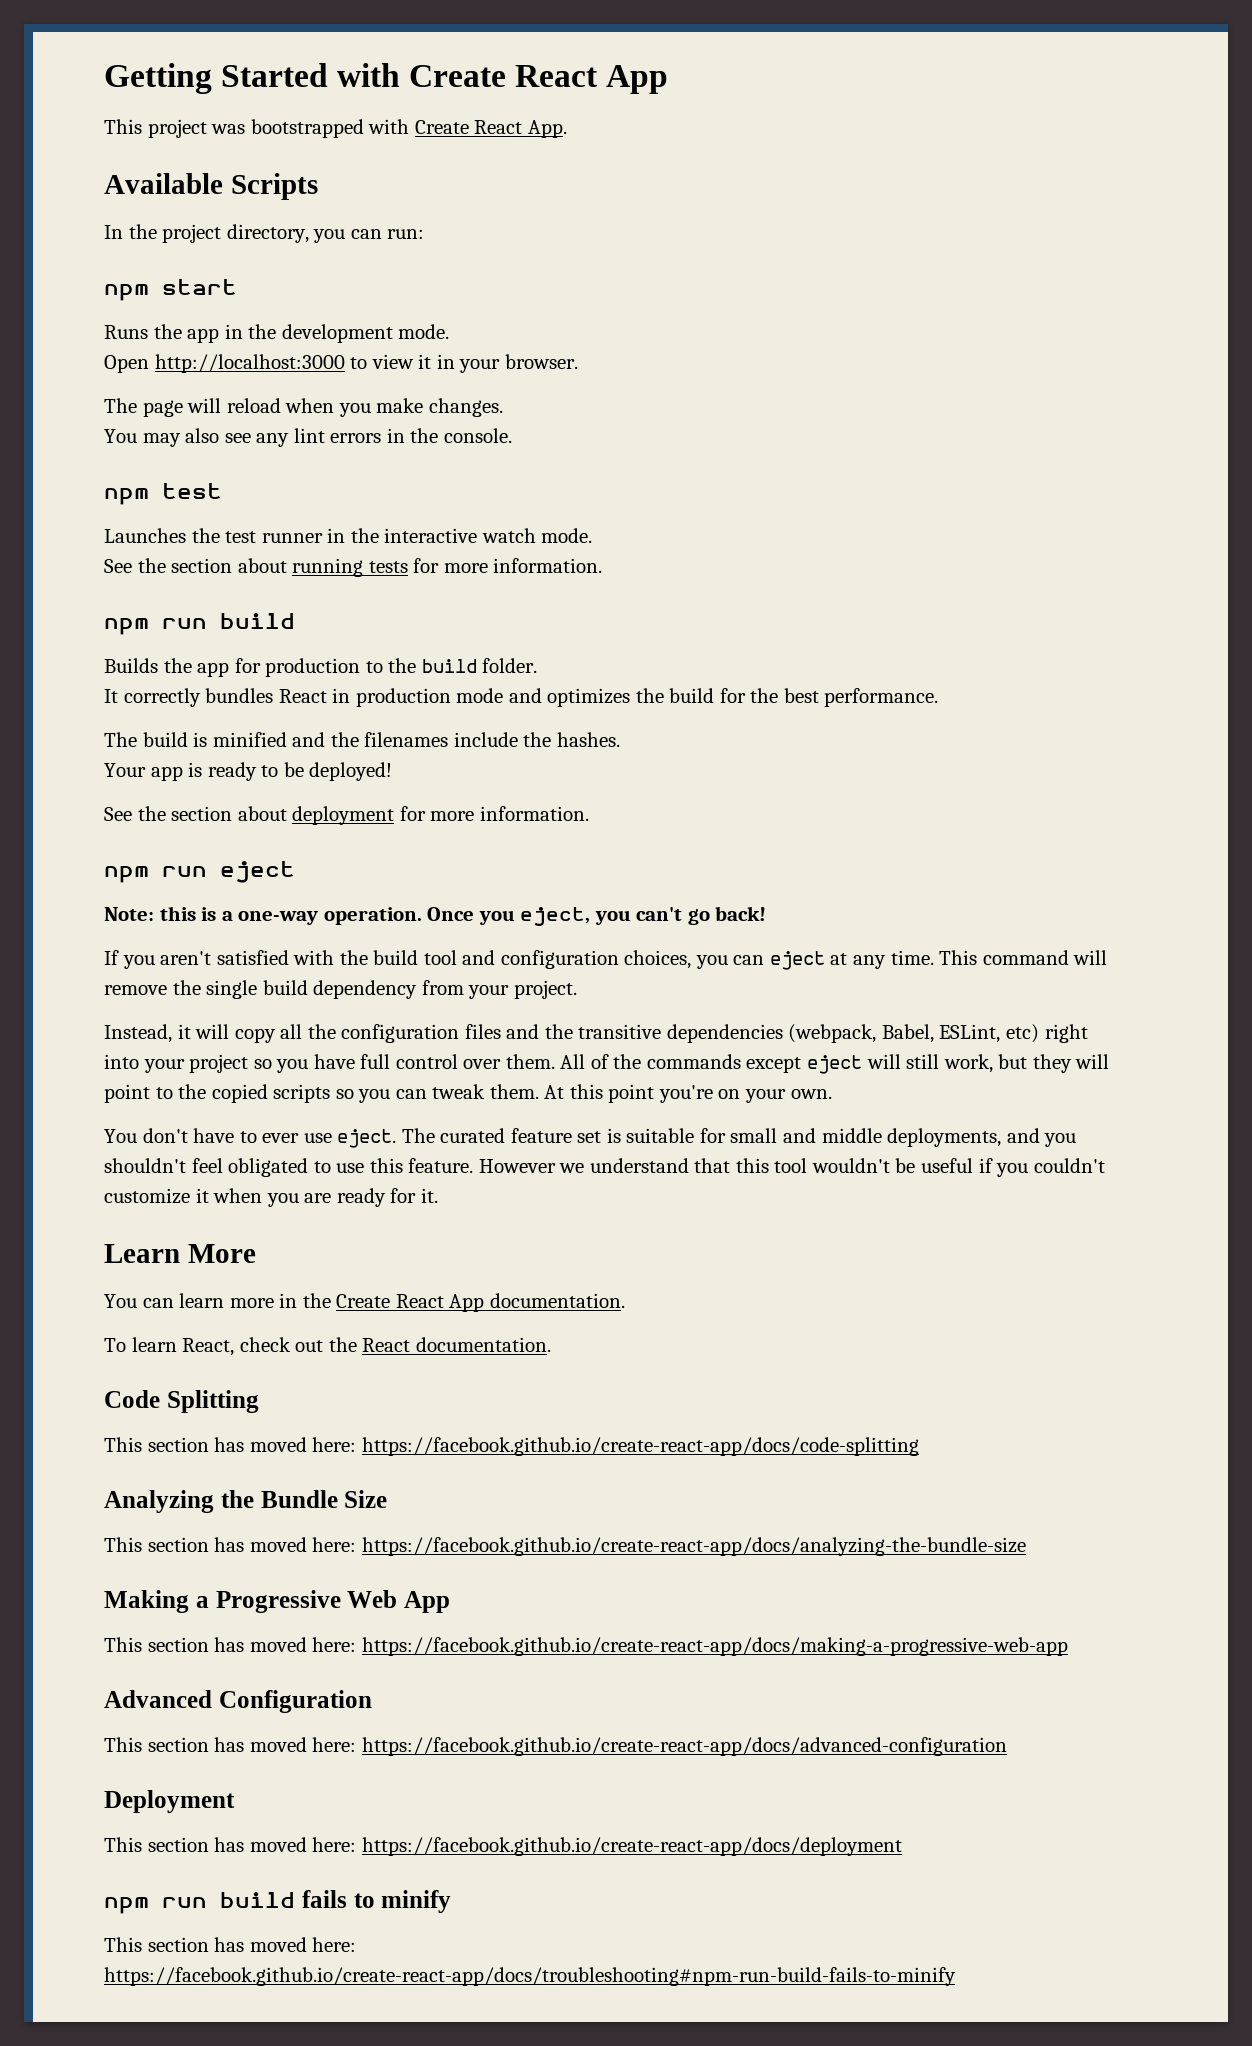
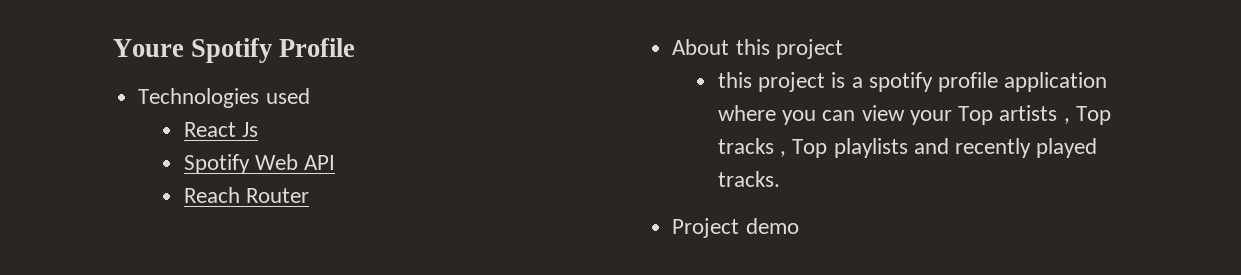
[104,63,669,94] [104,119,567,138] [104,173,318,200] [104,224,425,243] [104,279,237,301] [104,324,450,343] [104,354,578,373] [104,398,503,417] [104,428,512,447] [104,483,222,505] [104,528,593,543] [104,558,603,577] [104,613,295,635] [104,658,538,677] [104,688,939,707] [104,732,620,747] [104,762,393,781] [104,806,589,825] [104,861,295,883] [104,906,767,926] [104,950,1108,970] [104,980,577,999] [104,1024,1088,1043] [104,1054,1110,1074] [104,1084,832,1103] [104,1128,1077,1148] [104,1158,1105,1177] [104,1188,438,1207] [104,1244,256,1263] [104,1293,625,1312] [104,1337,551,1356] [104,1390,259,1413] [104,1437,919,1456] [104,1490,388,1513] [104,1537,1026,1556] [104,1590,450,1613] [104,1637,1068,1656] [104,1690,372,1713] [104,1737,1007,1756] [104,1790,235,1813] [104,1837,902,1856] [104,1890,452,1914] [104,1937,357,1952] [104,1967,956,1986] Getting Started with Create React App // This project was bootstrapped with Create React App. // Available Scripts // In the project directory, you can run: // npm start // Runs the app in the development mode. // Open http://localhost:3000 to view it in your browser. // The page will reload when you make changes. // You may also see any lint errors in the console. // npm test // Launches the test runner in the interactive watch mode. // See the section about running tests for more information. // npm run build // Builds the app for production to the build folder. // It correctly bundles React in production mode and optimizes the build for the best performance. // The build is minified and the filenames include the hashes. // Your app is ready to be deployed! // See the section about deployment for more information. // npm run eject // Note: this is a one-way operation. Once you eject, you can't go back! // If you aren't satisfied with the build tool and configuration choices, you can eject at any time. This command will remove the single build dependency from your project. // Instead, it will copy all the configuration files and the transitive dependencies (webpack, Babel, ESLint, etc) right into your project so you have full control over them. All of the commands except eject will still work, but they will point to the copied scripts so you can tweak them. At this point you're on your own. // You don't have to ever use eject. The curated feature set is suitable for small and middle deployments, and you shouldn't feel obligated to use this feature. However we understand that this tool wouldn't be useful if you couldn't customize it when you are ready for it. // Learn More // You can learn more in the Create React App documentation. // To learn React, check out the React documentation. // Code Splitting // This section has moved here: https://facebook.github.io/create-react-app/docs/code-splitting // Analyzing the Bundle Size // This section has moved here: https://facebook.github.io/create-react-app/docs/analyzing-the-bundle-size // Making a Progressive Web App // This section has moved here: https://facebook.github.io/create-react-app/docs/making-a-progressive-web-app // Advanced Configuration // This section has moved here: https://facebook.github.io/create-react-app/docs/advanced-configuration // Deployment // This section has moved here: https://facebook.github.io/create-react-app/docs/deployment // npm run build fails to minify // This section has moved here: https://facebook.github.io/create-react-app/docs/troubleshooting#npm-run-build-fails-to-minify -> [113,38,356,63] [138,88,310,108] [184,122,259,137] [184,154,336,174] [184,187,310,203] [672,39,843,59] [718,72,1108,92] [718,105,1111,125] [718,138,1098,158] [718,171,781,187] [672,218,799,238] Youre Spotify Profile // Technologies used // React Js // Spotify Web API // Reach Router // About this project // this project is a spotify profile application where you can view your Top artists , Top tracks , Top playlists and recently played tracks. // Project demo

